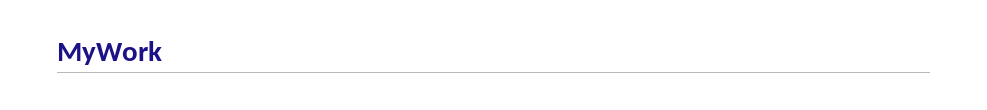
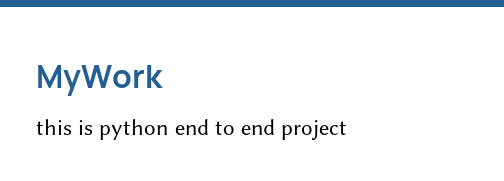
(162, 53) none -> [36,119,348,140] // this is python end to end project

